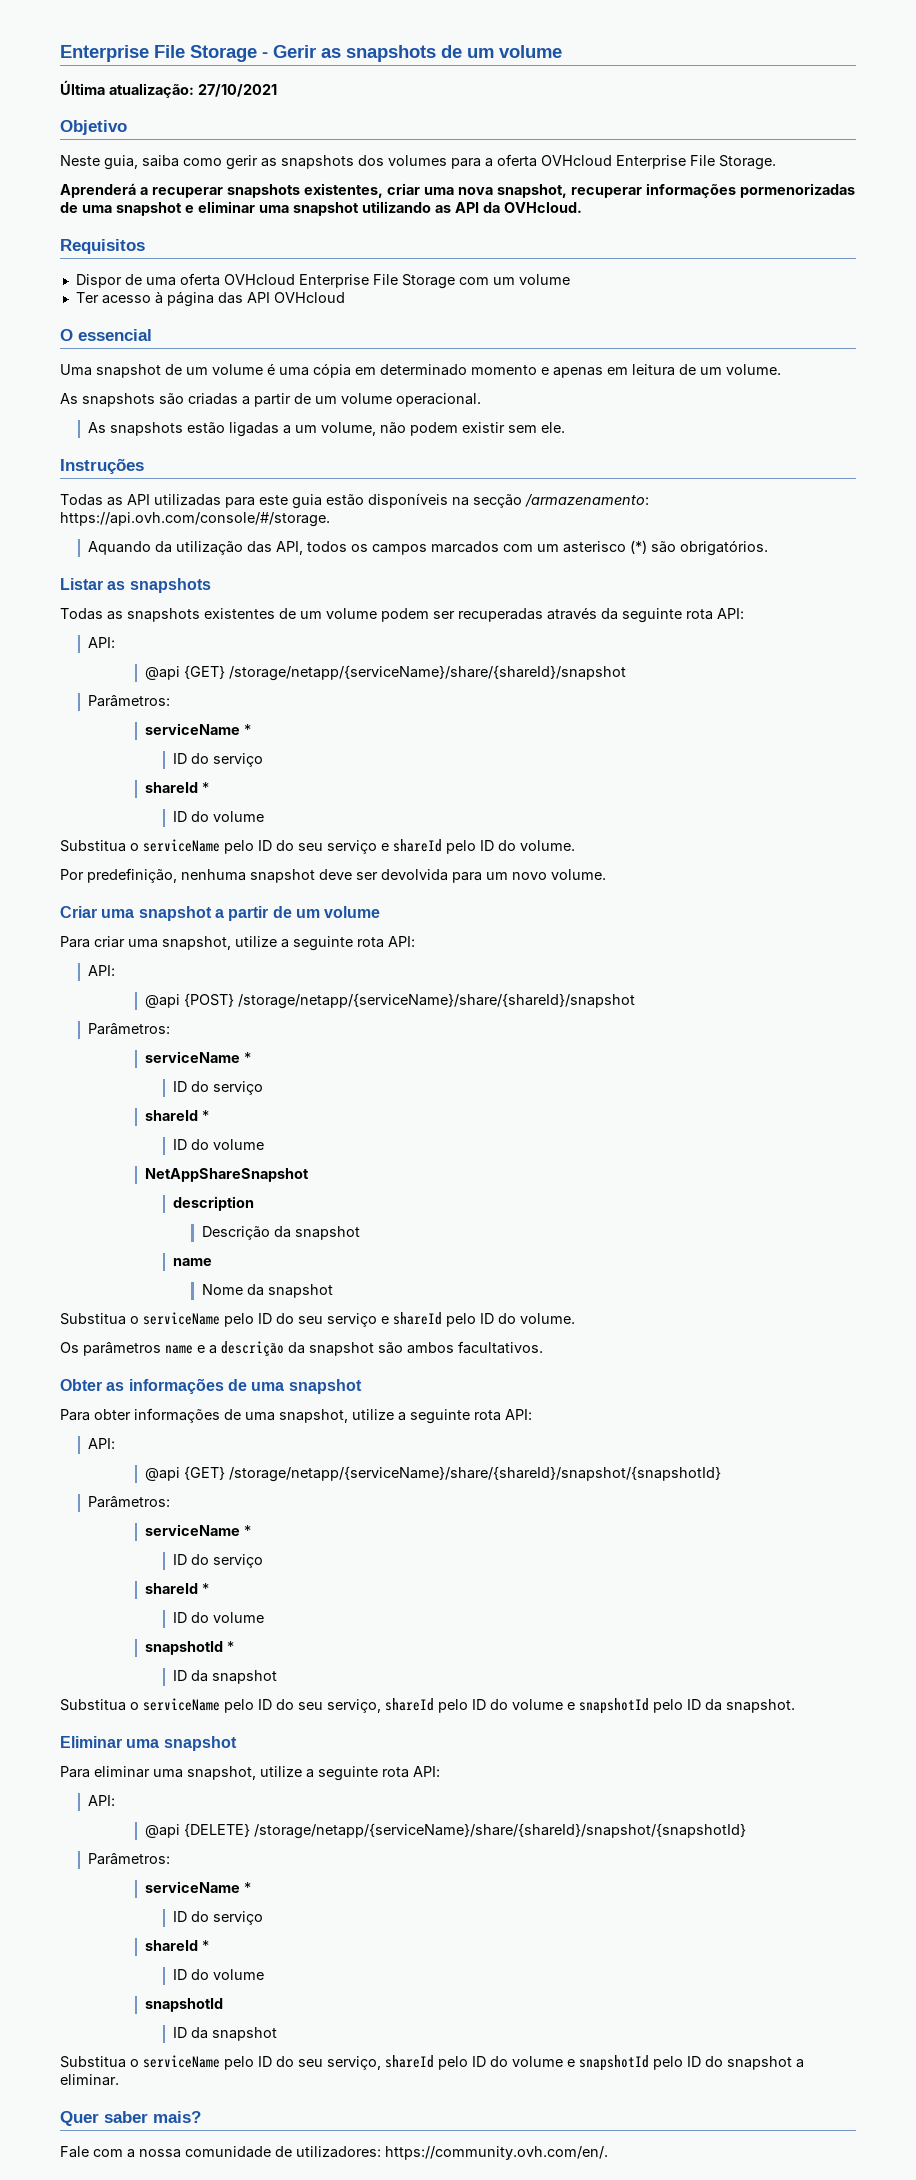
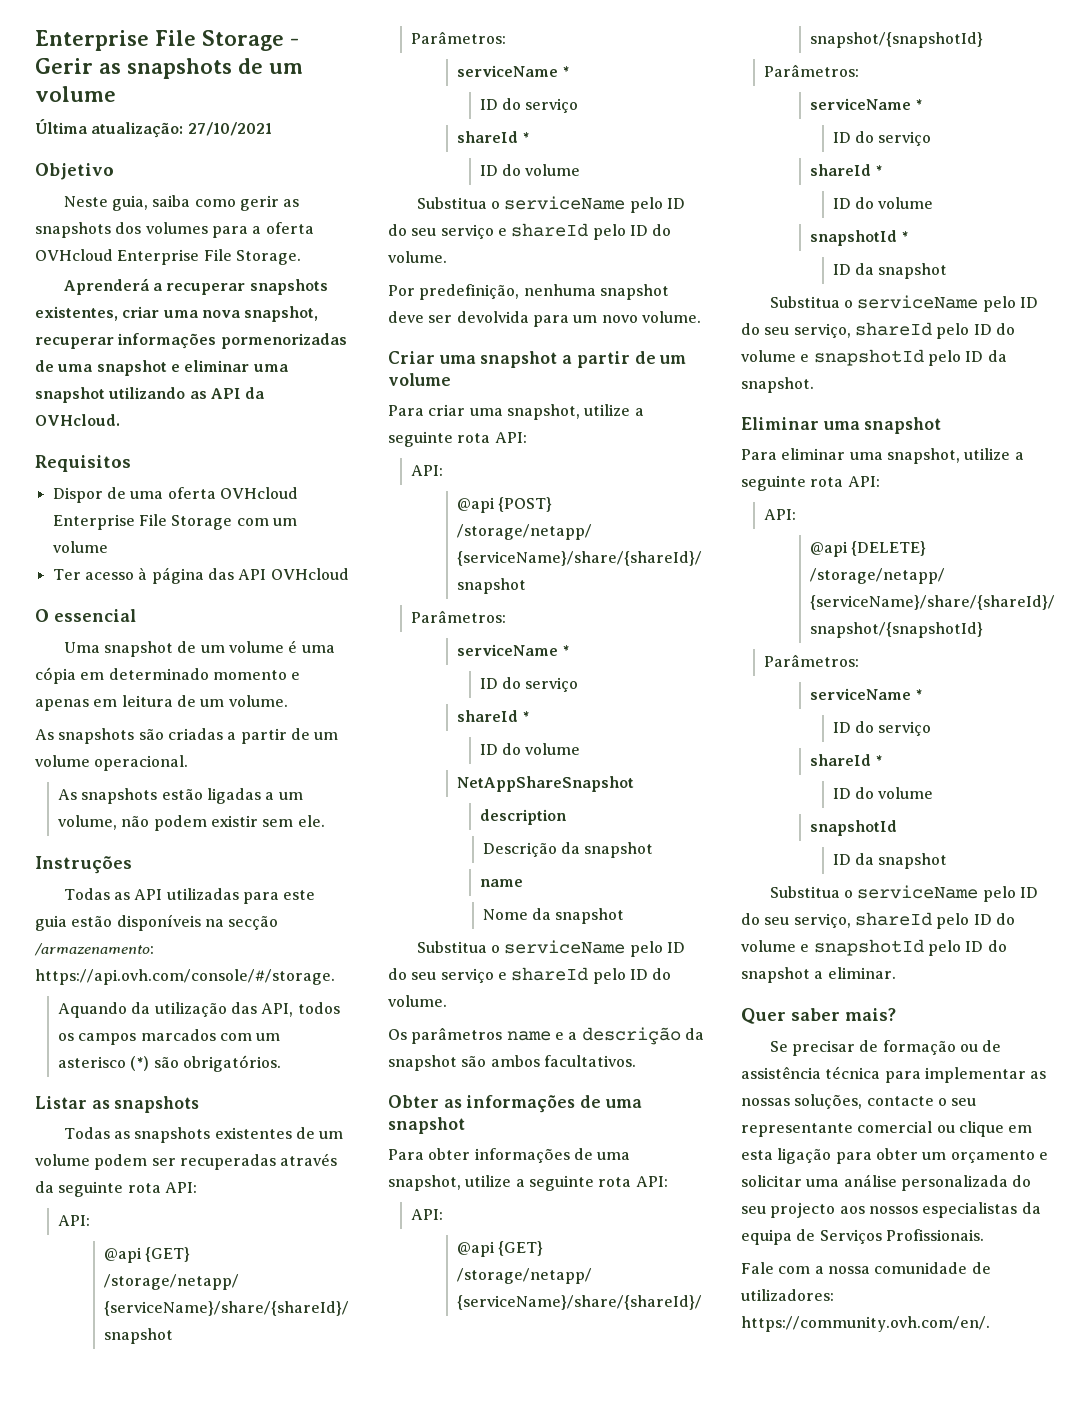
(201, 2117) none -> [769,1040,1002,1056] [741,1066,1047,1083] [741,1094,977,1109] [741,1121,1033,1137] [741,1148,1048,1164] [741,1174,1032,1191] [741,1202,1041,1218] [741,1229,984,1245] // Se precisar de formação ou de assistência técnica para implementar as nossas soluções, contacte o seu representante comercial ou clique em esta ligação para obter um orçamento e solicitar uma análise personalizada do seu projecto aos nossos especialistas da equipa de Serviços Profissionais.

